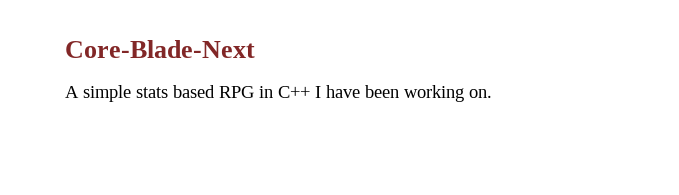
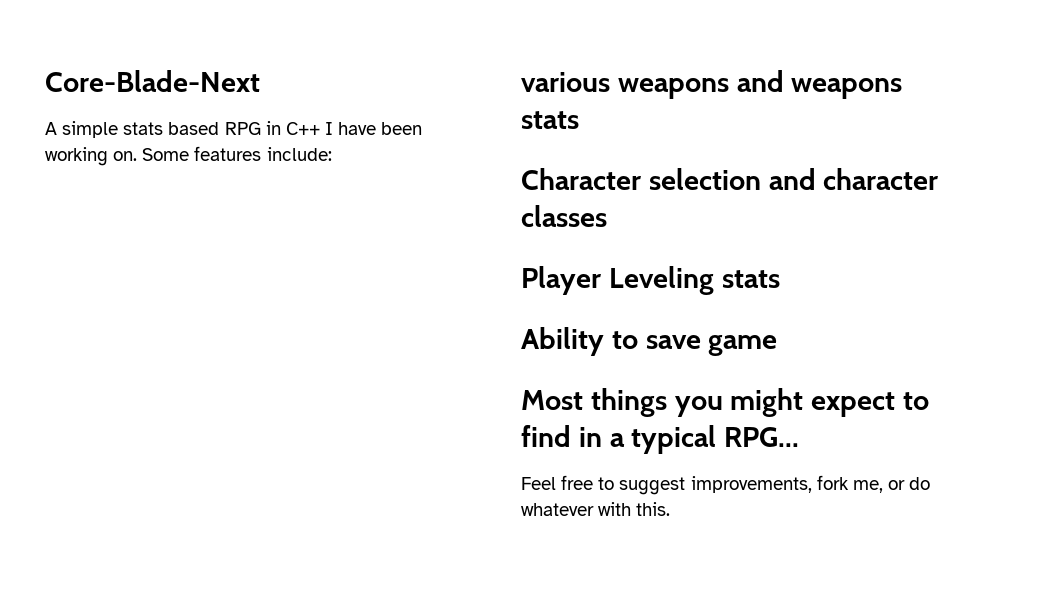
(492, 93) none -> [142,146,332,161] [521,70,903,99] [521,111,579,129] [521,168,939,190] [521,205,607,227] [521,266,780,295] [521,327,778,356] [521,388,930,417] [521,425,800,454] [521,475,931,495] [521,502,671,516] Some features include: // various weapons and weapons stats // Character selection and character classes // Player Leveling stats // Ability to save game // Most things you might expect to find in a typical RPG... // Feel free to suggest improvements, fork me, or do whatever with this.

